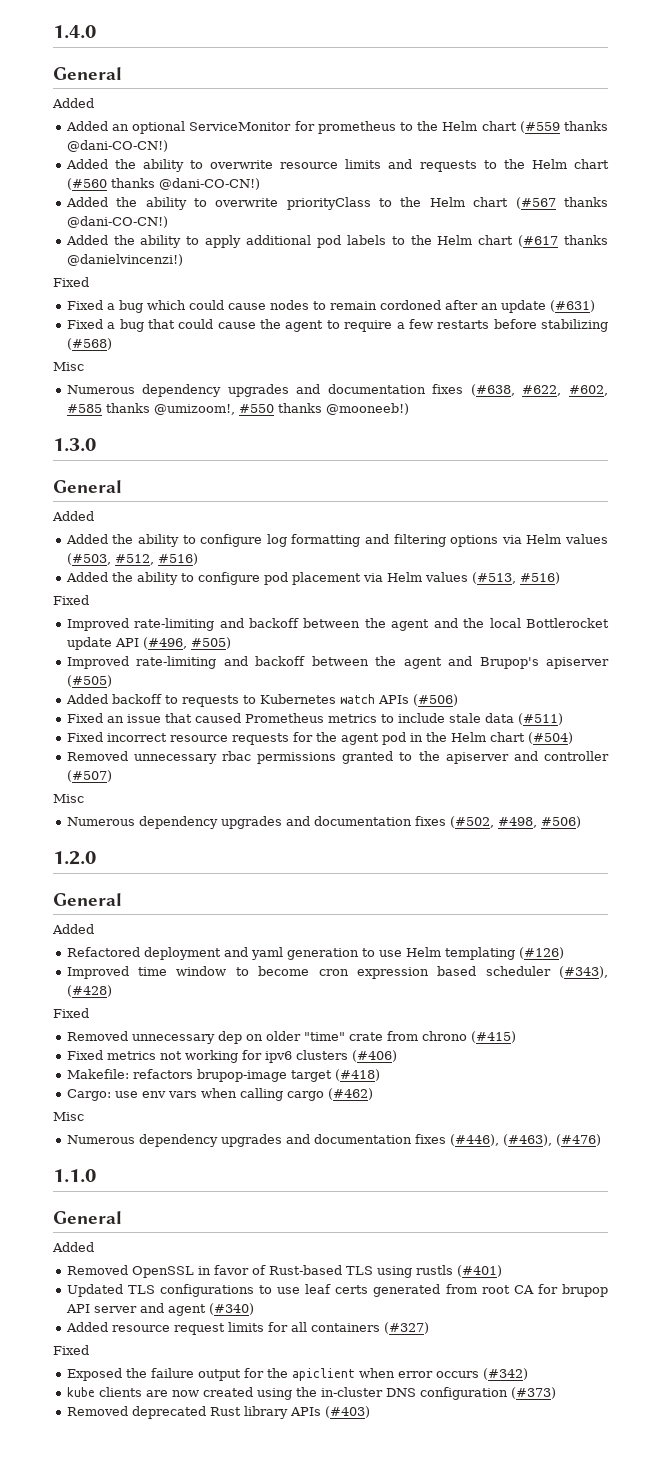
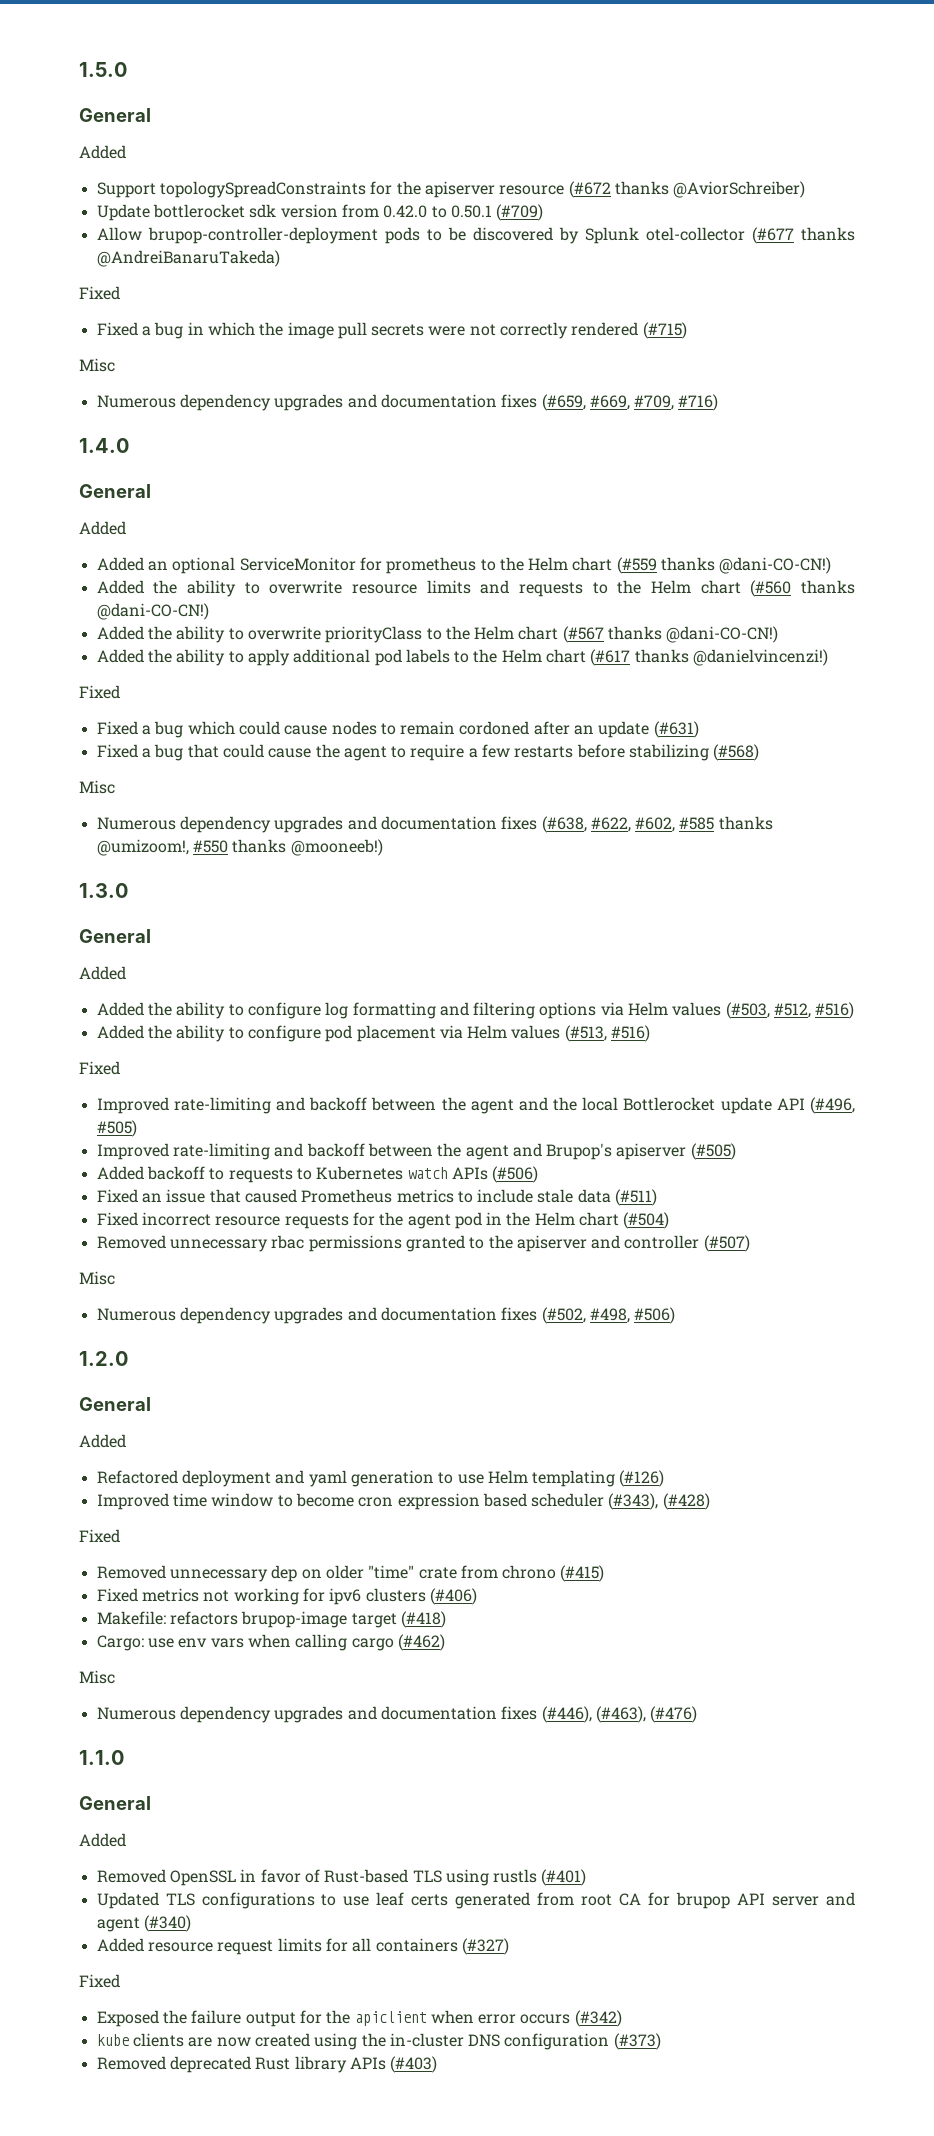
(53, 32) none -> [79,62,127,77] [79,108,151,122] [79,145,126,159] [96,181,806,198] [96,204,544,221] [96,227,855,244] [96,250,280,267] [79,286,120,300] [96,322,687,339] [79,358,115,372] [96,394,719,411] 1.5.0 // General // Added // Support topologySpreadConstraints for the apiserver resource (#672 thanks @AviorSchreiber) // Update bottlerocket sdk version from 0.42.0 to 0.50.1 (#709) // Allow brupop-controller-deployment pods to be discovered by Splunk otel-collector (#677 thanks @AndreiBanaruTakeda) // Fixed // Fixed a bug in which the image pull secrets were not correctly rendered (#715) // Misc // Numerous dependency upgrades and documentation fixes (#659, #669, #709, #716) //

